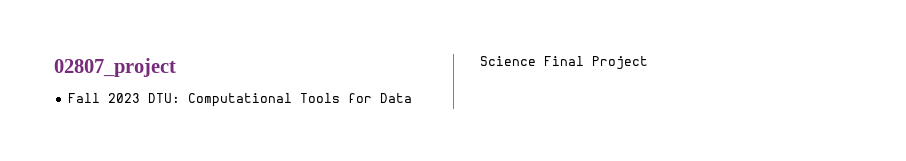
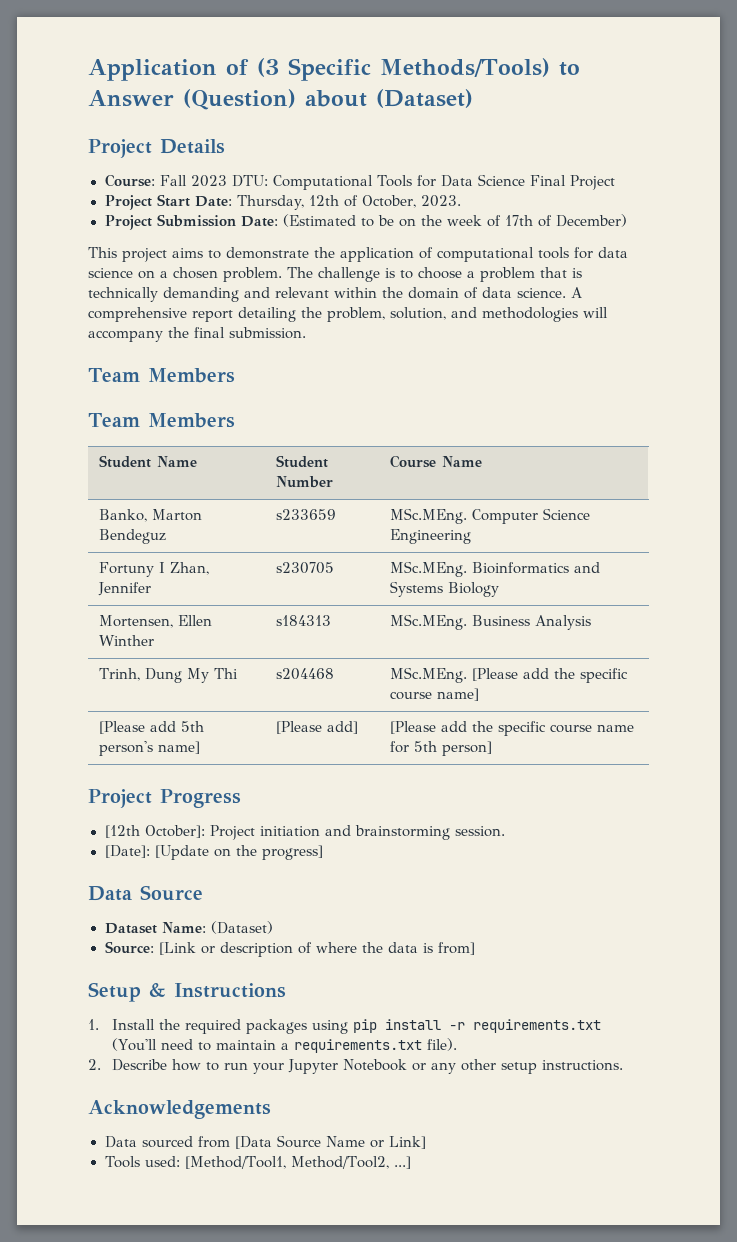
[54,58,176,77] 02807_project // -> [88,58,580,81] [88,89,473,110] [88,139,225,158] [104,174,155,187] Application of (3 Specific Methods/Tools) to Answer (Question) about (Dataset) // Project Details // Course:
(648, 63) none -> [104,194,462,210] [104,214,627,230] [88,247,628,262] [88,267,582,282] [88,287,582,302] [88,307,608,322] [88,327,306,342] [88,368,235,383] [88,413,235,428] [99,455,198,468] [276,455,329,468] [276,476,334,488] [390,455,483,468] [99,509,203,522] [99,529,167,544] [276,509,337,520] [390,508,591,524] [390,529,472,544] [99,562,210,577] [98,582,152,596] [276,562,335,574] [390,561,601,577] [390,581,500,597] [99,615,213,628] [99,635,155,646] [276,615,332,626] [390,614,592,630] [99,668,239,683] [276,668,335,680] [390,667,629,683] [390,688,480,701] [99,721,205,734] [99,741,201,756] [276,721,359,734] [390,721,635,736] [390,741,493,756] [88,789,241,808] [104,825,505,840] [104,845,323,860] [88,885,203,901] [104,921,273,934] [104,941,475,957] [88,982,286,1002] [88,1019,602,1034] [112,1038,458,1053] [88,1059,624,1074] [88,1100,271,1119] [104,1135,426,1149] [104,1156,412,1169] // Project Start Date: Thursday, 12th of October, 2023. // Project Submission Date: (Estimated to be on the week of 17th of December) // This project aims to demonstrate the application of computational tools for data science on a chosen problem. The challenge is to choose a problem that is technically demanding and relevant within the domain of data science. A comprehensive report detailing the problem, solution, and methodologies will accompany the final submission. // Team Members // Team Members // Student Name | Student Number | Course Name // Banko, Marton Bendeguz | s233659 | MSc.MEng. Computer Science Engineering // Fortuny I Zhan, Jennifer | s230705 | MSc.MEng. Bioinformatics and Systems Biology // Mortensen, Ellen Winther | s184313 | MSc.MEng. Business Analysis // Trinh, Dung My Thi | s204468 | MSc.MEng. [Please add the specific course name] // [Please add 5th person's name] | [Please add] | [Please add the specific course name for 5th person] // Project Progress // [12th October]: Project initiation and brainstorming session. // [Date]: [Update on the progress] // Data Source // Dataset Name: (Dataset) // Source: [Link or description of where the data is from] // Setup & Instructions // 1. Install the required packages using pip install -r requirements.txt (You'll need to maintain a requirements.txt file). // 2. Describe how to run your Jupyter Notebook or any other setup instructions. // Acknowledgements // Data sourced from [Data Source Name or Link] // Tools used: [Method/Tool1, Method/Tool2, ...]

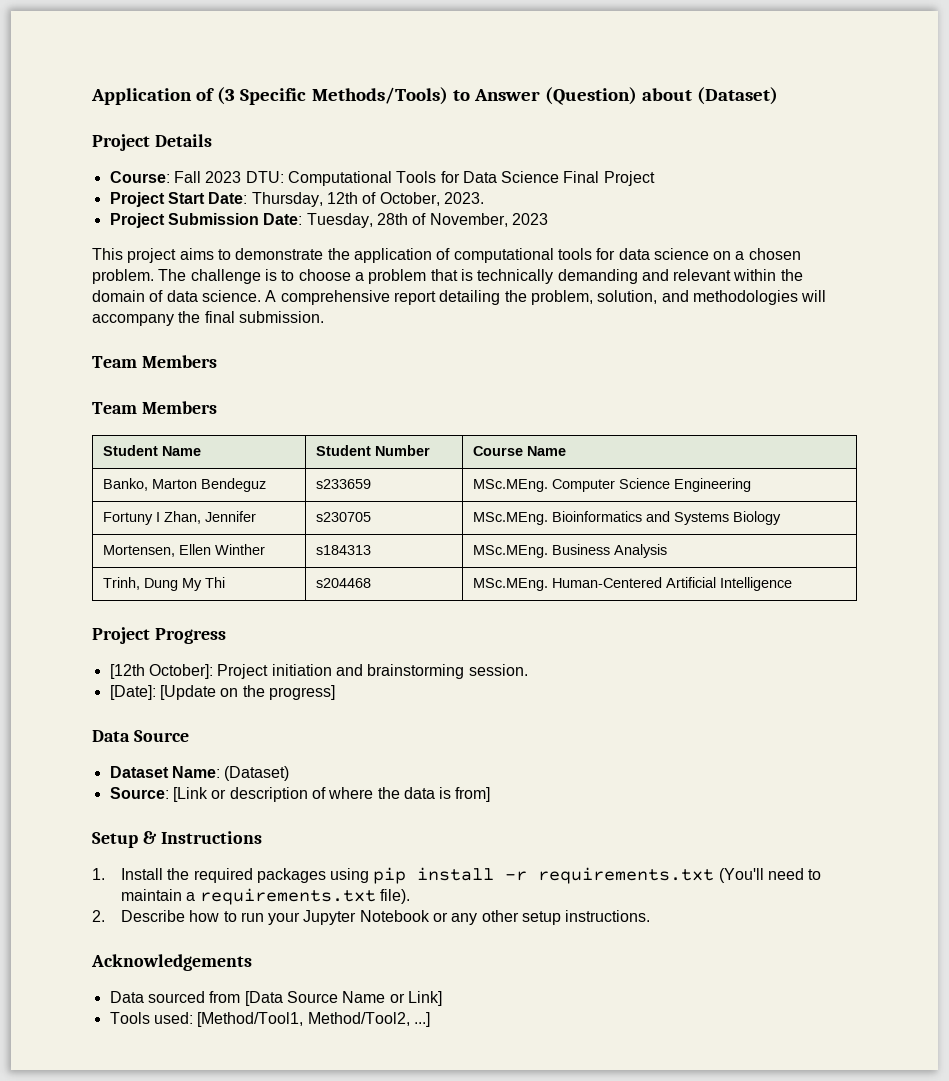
[282,214,627,227] (Estimated to be on the week of 17th of December) -> [306,213,548,228] Tuesday, 28th of November, 2023
[472,668,629,683] [390,688,480,701] [99,721,205,734] [99,741,201,756] [276,721,359,734] [390,721,635,736] [390,741,493,756] [Please add the specific course name] // [Please add 5th person's name] | [Please add] | [Please add the specific course name for 5th person] -> [551,577,792,591] Human-Centered Artificial Intelligence

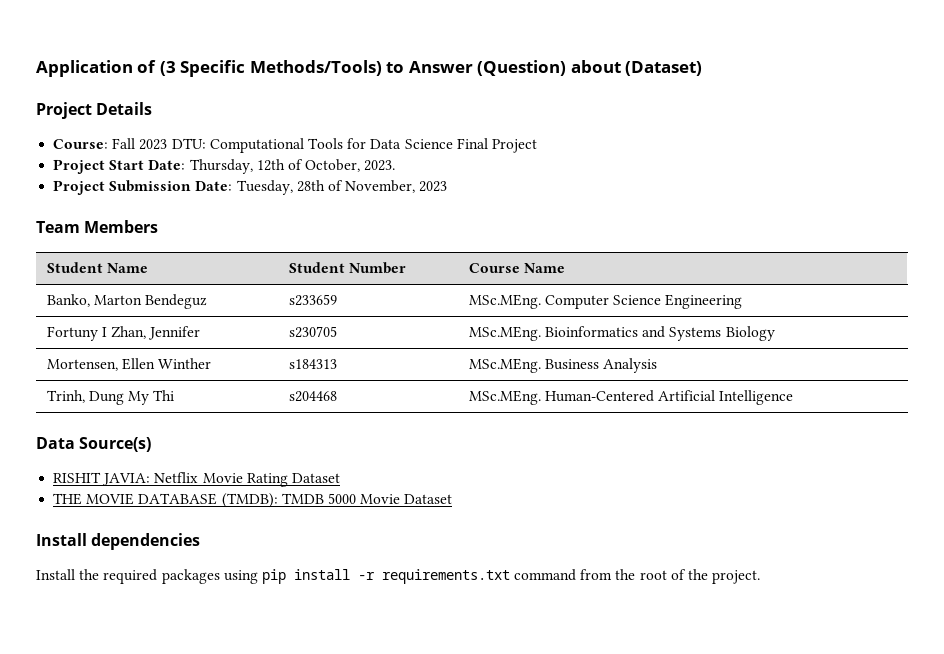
[92,248,801,263] [92,269,803,284] [92,290,827,305] [92,311,324,326] [92,355,217,368] // This project aims to demonstrate the application of computational tools for data science on a chosen problem. The challenge is to choose a problem that is technically demanding and relevant within the domain of data science. A comprehensive report detailing the problem, solution, and methodologies will accompany the final submission. // Team Members -> (448, 186) none
[92,627,226,644] [109,664,528,679] [109,685,335,700] [92,730,189,742] [109,766,290,781] [109,787,491,802] [92,831,262,848] [92,868,105,880] Project Progress // [12th October]: Project initiation and brainstorming session. // [Date]: [Update on the progress] // Data Source // Dataset Name: (Dataset) // Source: [Link or description of where the data is from] // Setup & Instructions // 1. -> [36,437,152,452] [53,472,340,487] [53,493,453,508] [36,533,201,550] Data Source(s) // RISHIT JAVIA: Netflix Movie Rating Dataset // THE MOVIE DATABASE (TMDB): TMDB 5000 Movie Dataset // Install dependencies //
[718,868,822,883] [120,888,410,905] [92,910,651,925] [91,954,252,971] [109,991,442,1006] [109,1012,430,1027] (You'll need to maintain a requirements.txt file). // 2. Describe how to run your Jupyter Notebook or any other setup instructions. // Acknowledgements // Data sourced from [Data Source Name or Link] // Tools used: [Method/Tool1, Method/Tool2, ...] -> [514,569,761,584] command from the root of the project.

